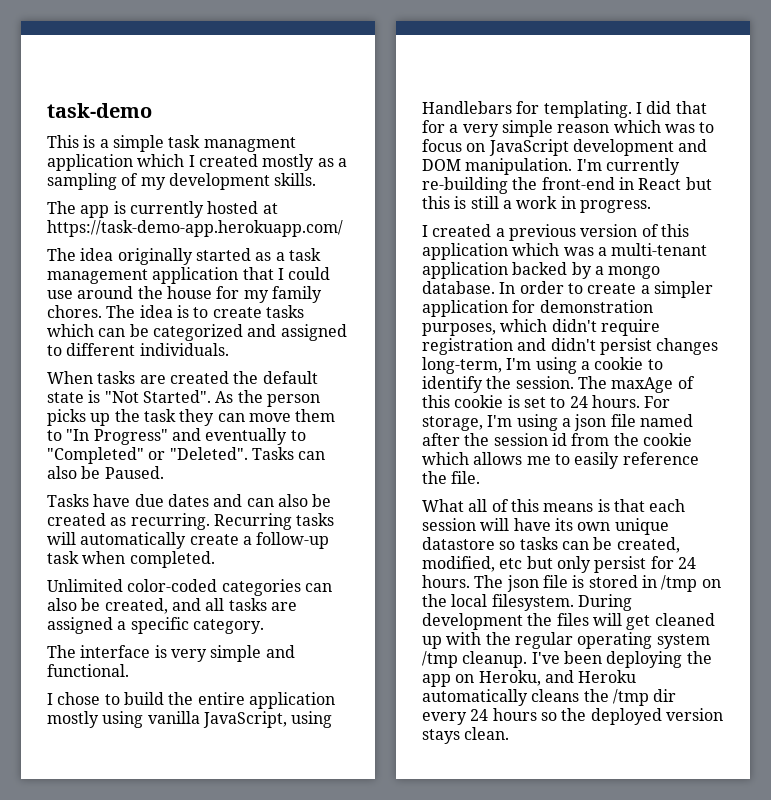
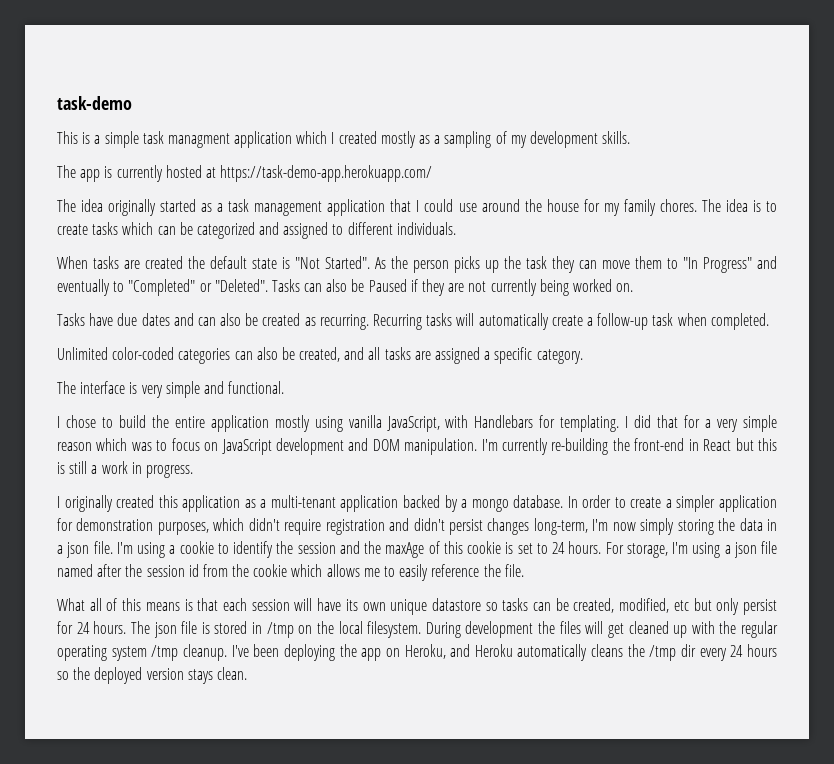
[104,466,164,479] Paused. -> [368,279,634,296] Paused if they are not currently being worked on.
[291,711,333,728] using -> [445,415,469,428] with
[432,224,689,241] [422,243,594,260] created a previous version of this application which was -> [64,495,256,512] originally created this application as
(532, 364) none -> [612,518,778,535] [57,541,133,558] now simply storing the data in a json file. I'm
[515,376,607,389] session. The -> [297,541,381,554] session and the

